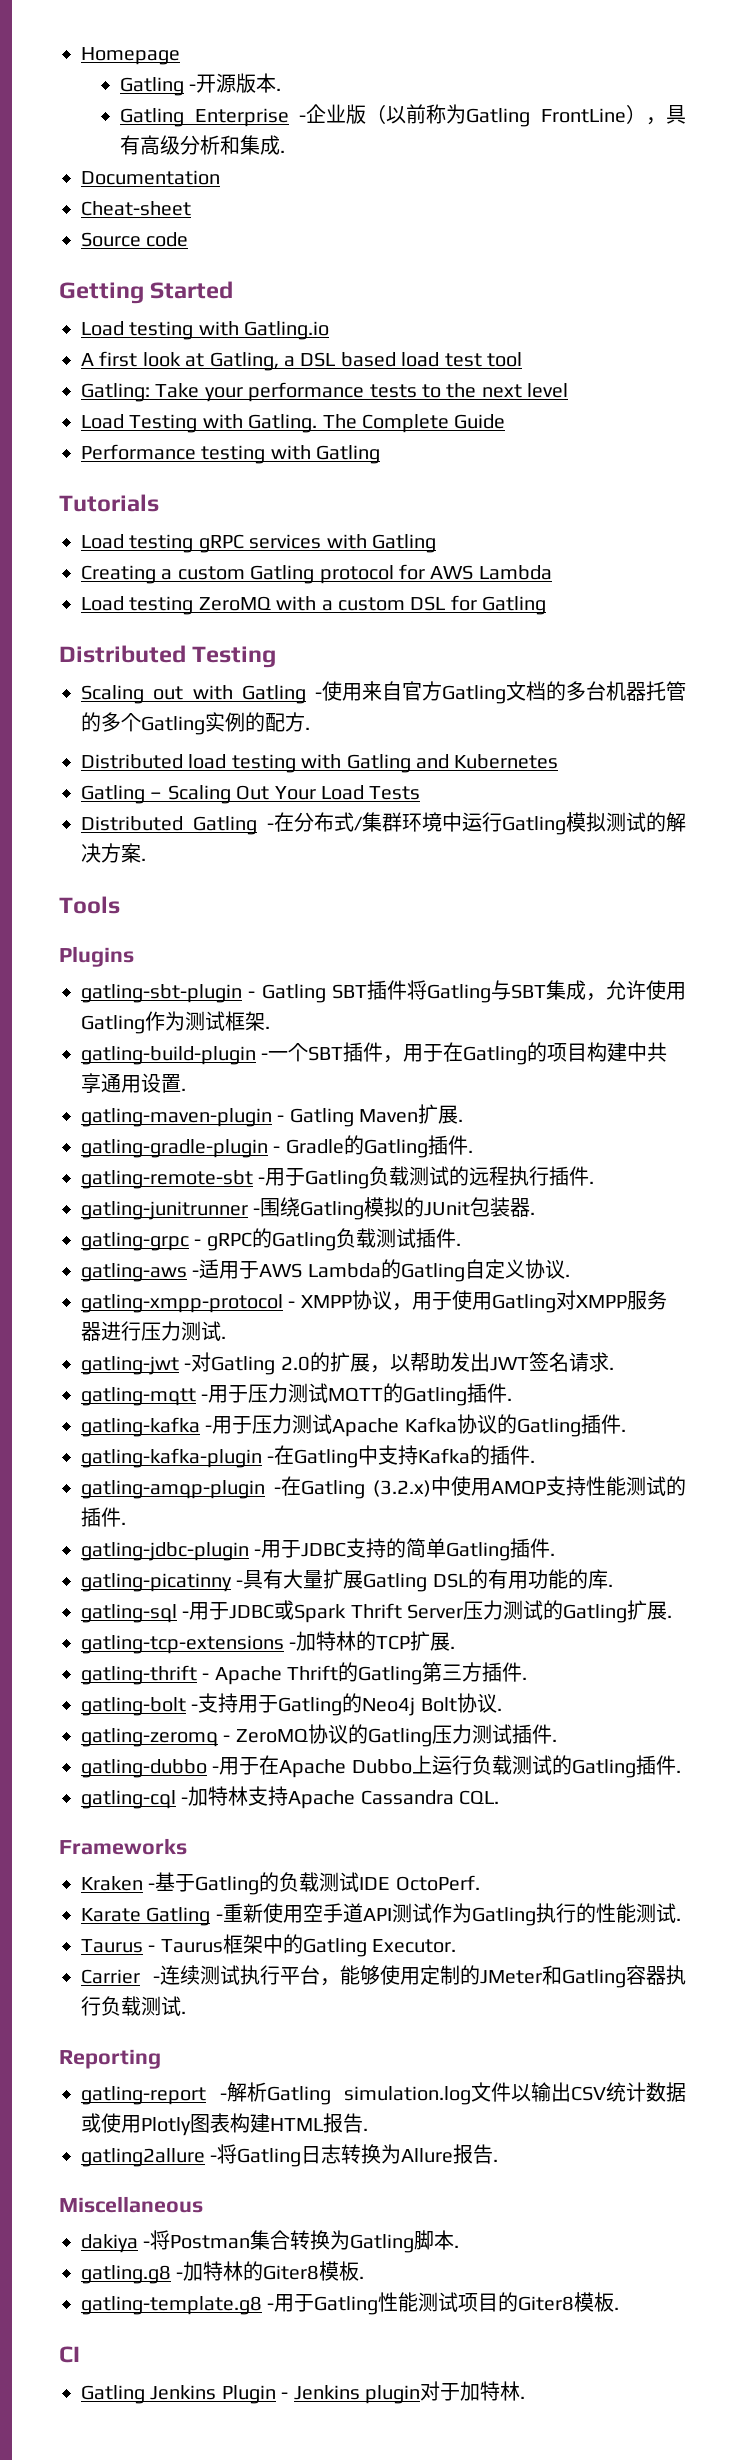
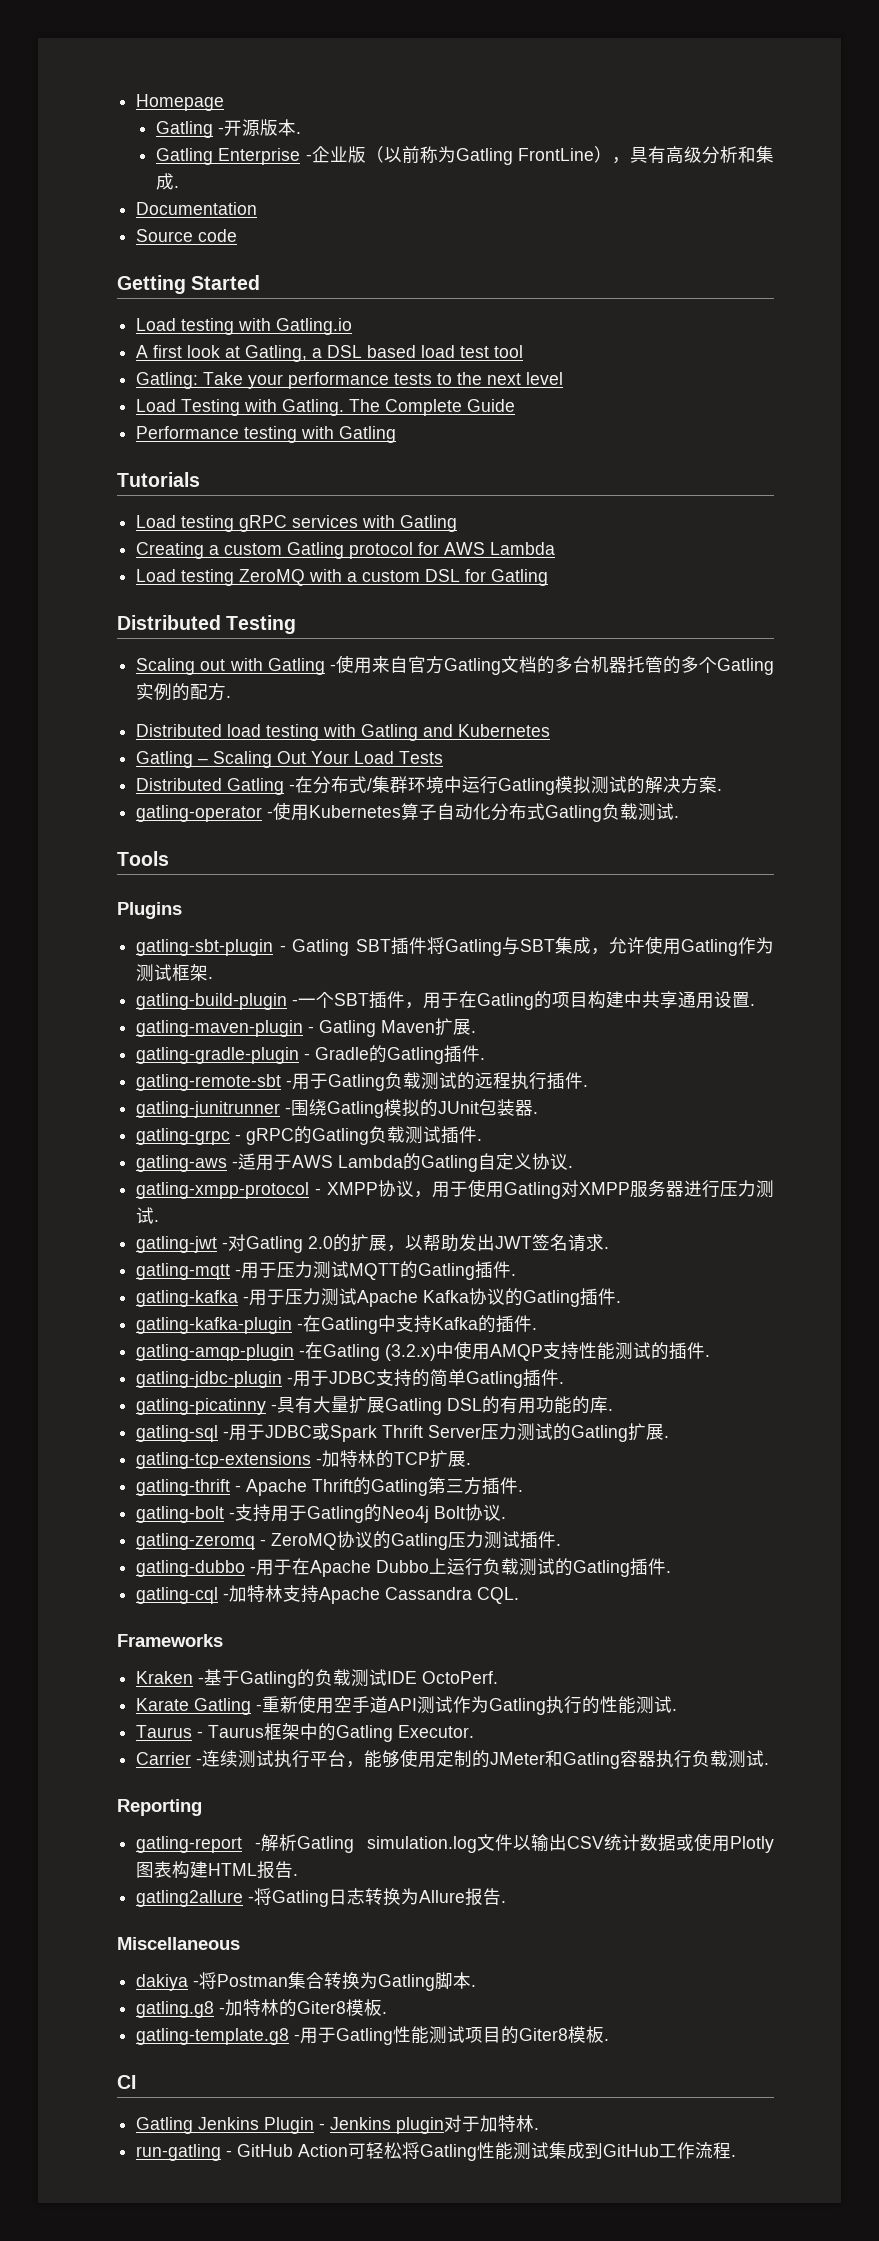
[81,201,191,216] // Cheat-sheet -> (258, 208) none
(146, 859) none -> [136,802,680,822] // gatling-operator -使用Kubernetes算子自动化分布式Gatling负载测试.
(525, 2397) none -> [136,2142,737,2161] // run-gatling - GitHub Action可轻松将Gatling性能测试集成到GitHub工作流程.

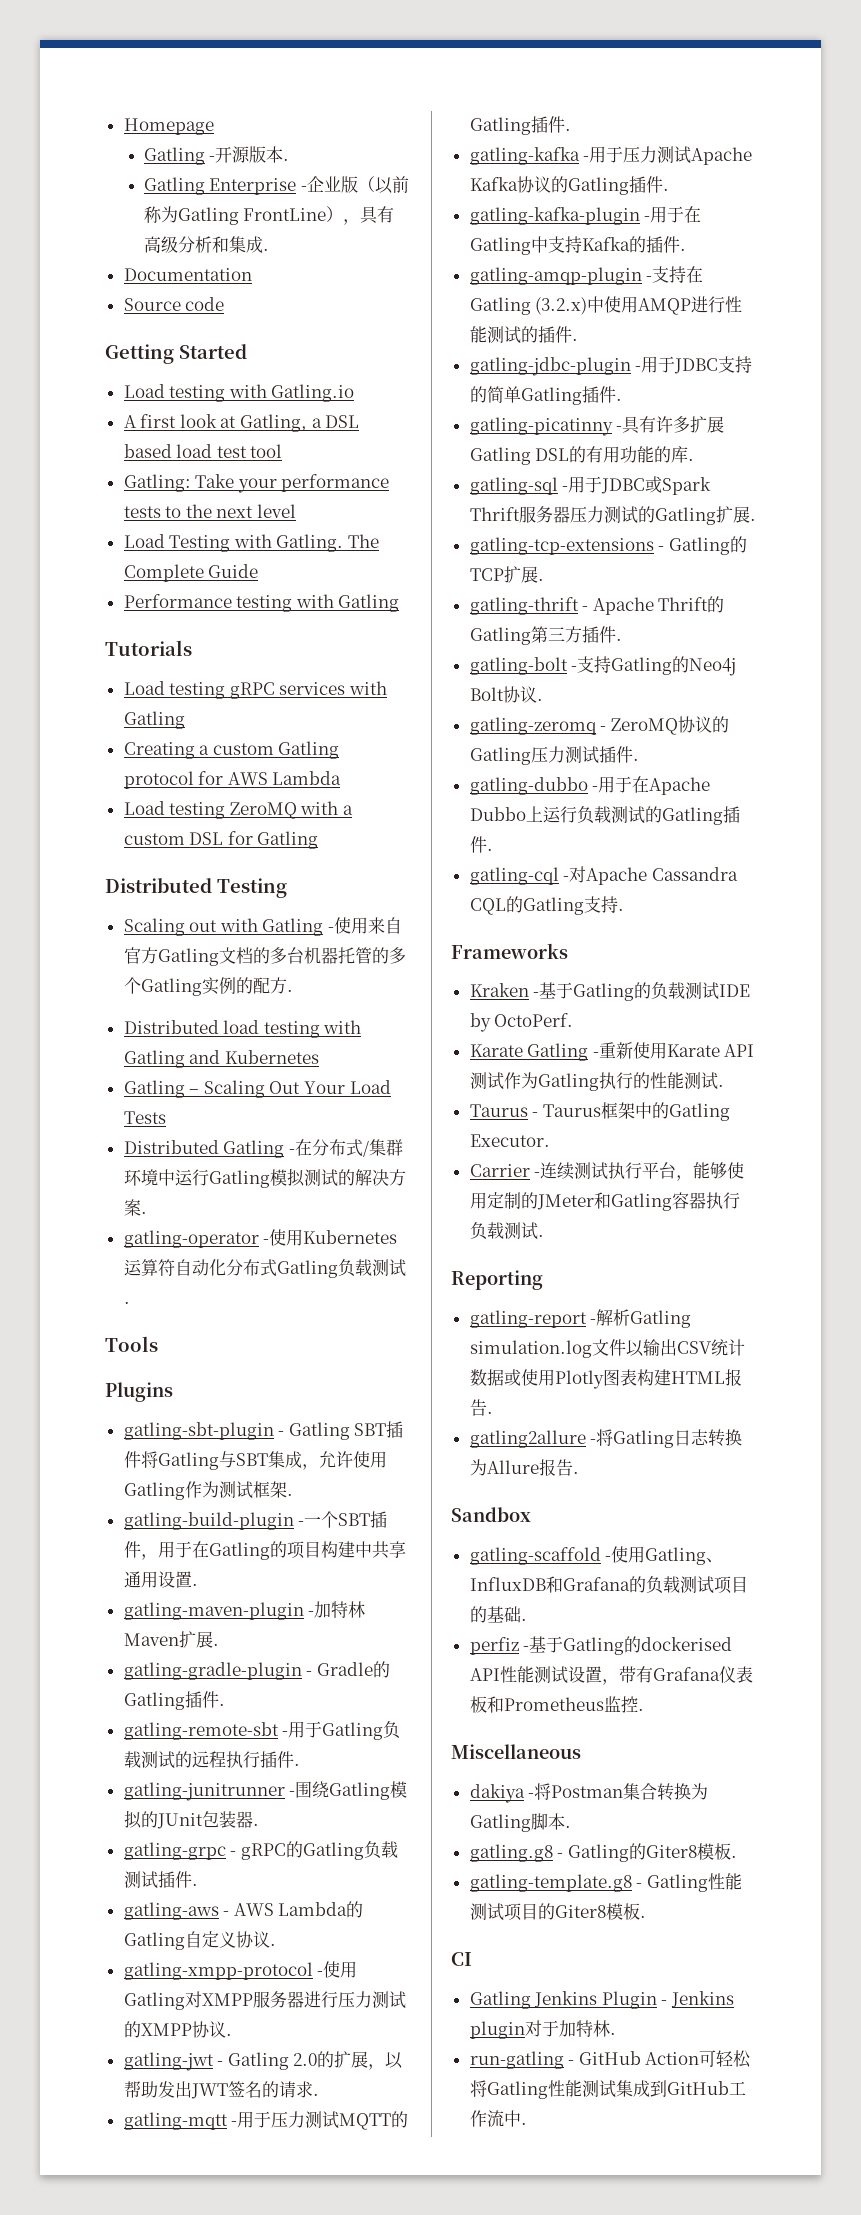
[401,803,438,821] 算子 -> [123,1259,175,1276] 运算符
[319,1020,377,1037] Gatling -> [314,1601,366,1619] 加特林
[238,1153,293,1171] 适用于 -> (230, 1913) none
[327,1180,468,1198] XMPP协议，用于 -> (324, 1973) none
(155, 1215) none -> [123,2021,226,2038] 的XMPP协议
[228,1234,247,1251] 对 -> (224, 2063) none
(569, 1242) none -> [261,2081,279,2098] 的
(304, 1326) none -> [650,206,685,223] 用于
(306, 1353) none -> [652,266,687,283] 支持
[543,1342,580,1360] 支持 -> [691,296,726,313] 进行
[313,1396,350,1413] 大量 -> [656,416,691,433] 许多
[428,1425,482,1438] Server -> [518,506,570,523] 服务器
[322,1450,377,1467] 加特林 -> [668,537,730,555] Gatling
[271,1505,308,1522] 用于 -> (612, 664) none
[229,1585,520,1604] 加特林支持Apache Cassandra CQL. -> [569,866,738,885] [469,896,624,915] 对Apache Cassandra CQL的Gatling支持.
(418, 1677) none -> [469,1013,491,1032] by
[334,1696,389,1714] 空手道 -> [666,1044,720,1057] Karate
(507, 1902) none -> [451,1507,531,1522] [469,1546,724,1565] [469,1576,748,1594] [469,1606,527,1623] [469,1636,733,1655] [469,1666,753,1685] [469,1696,644,1713] // Sandbox // gatling-scaffold -使用Gatling、InfluxDB和Grafana的负载测试项目的基础. // perfiz -基于Gatling的dockerised API性能测试设置，带有Grafana仪表板和Prometheus监控.
[225,1999,280,2016] 加特林 -> [567,1844,629,1862] Gatling
[300,2027,337,2044] 用于 -> (643, 1885) none
[713,2142,732,2159] 程 -> [503,2110,521,2127] 中

